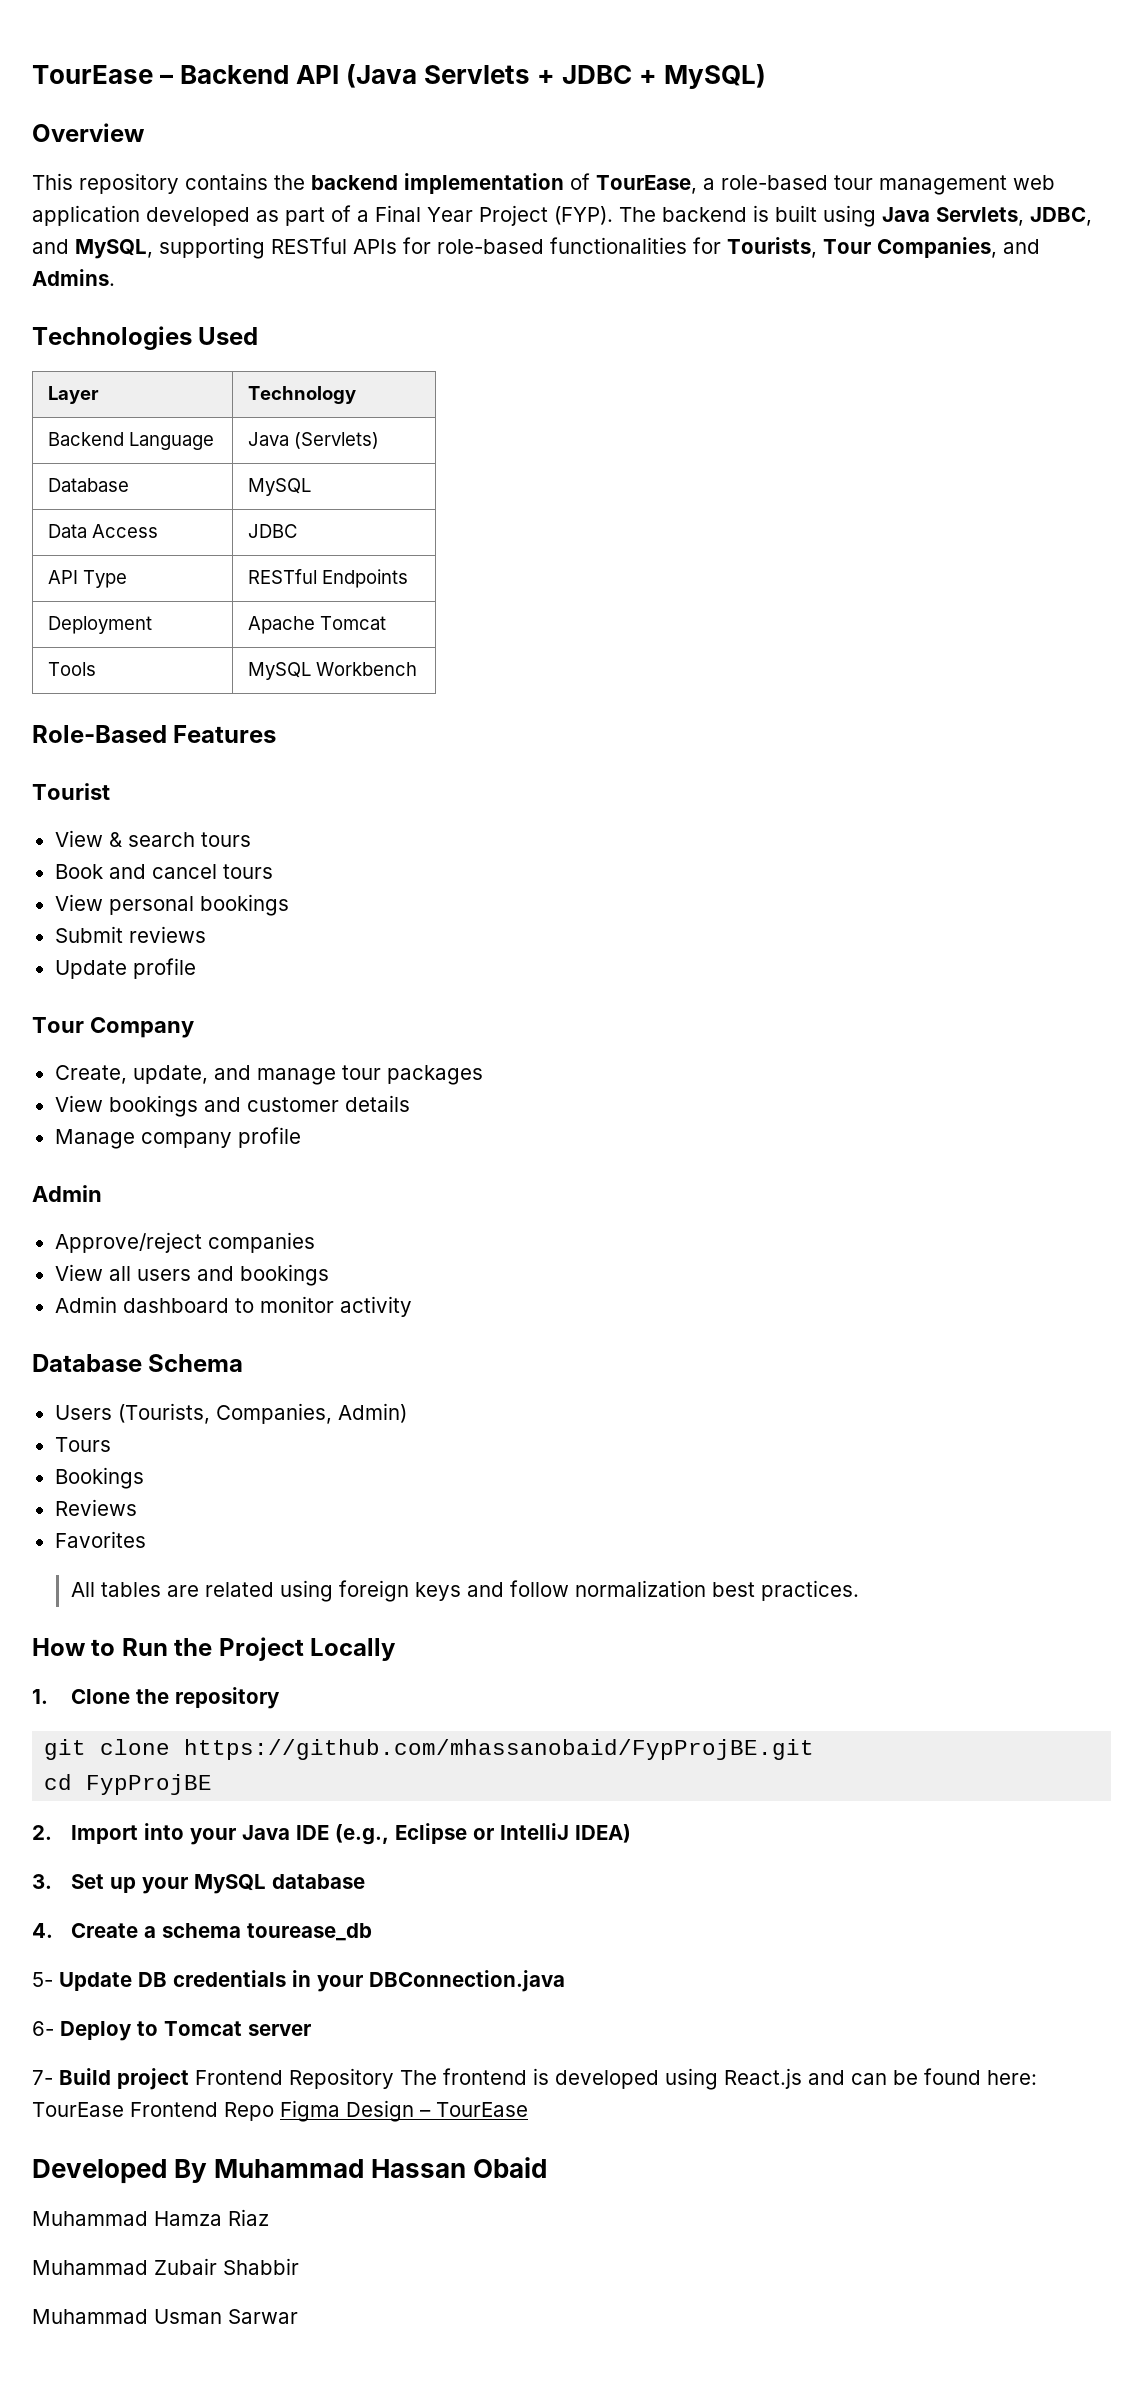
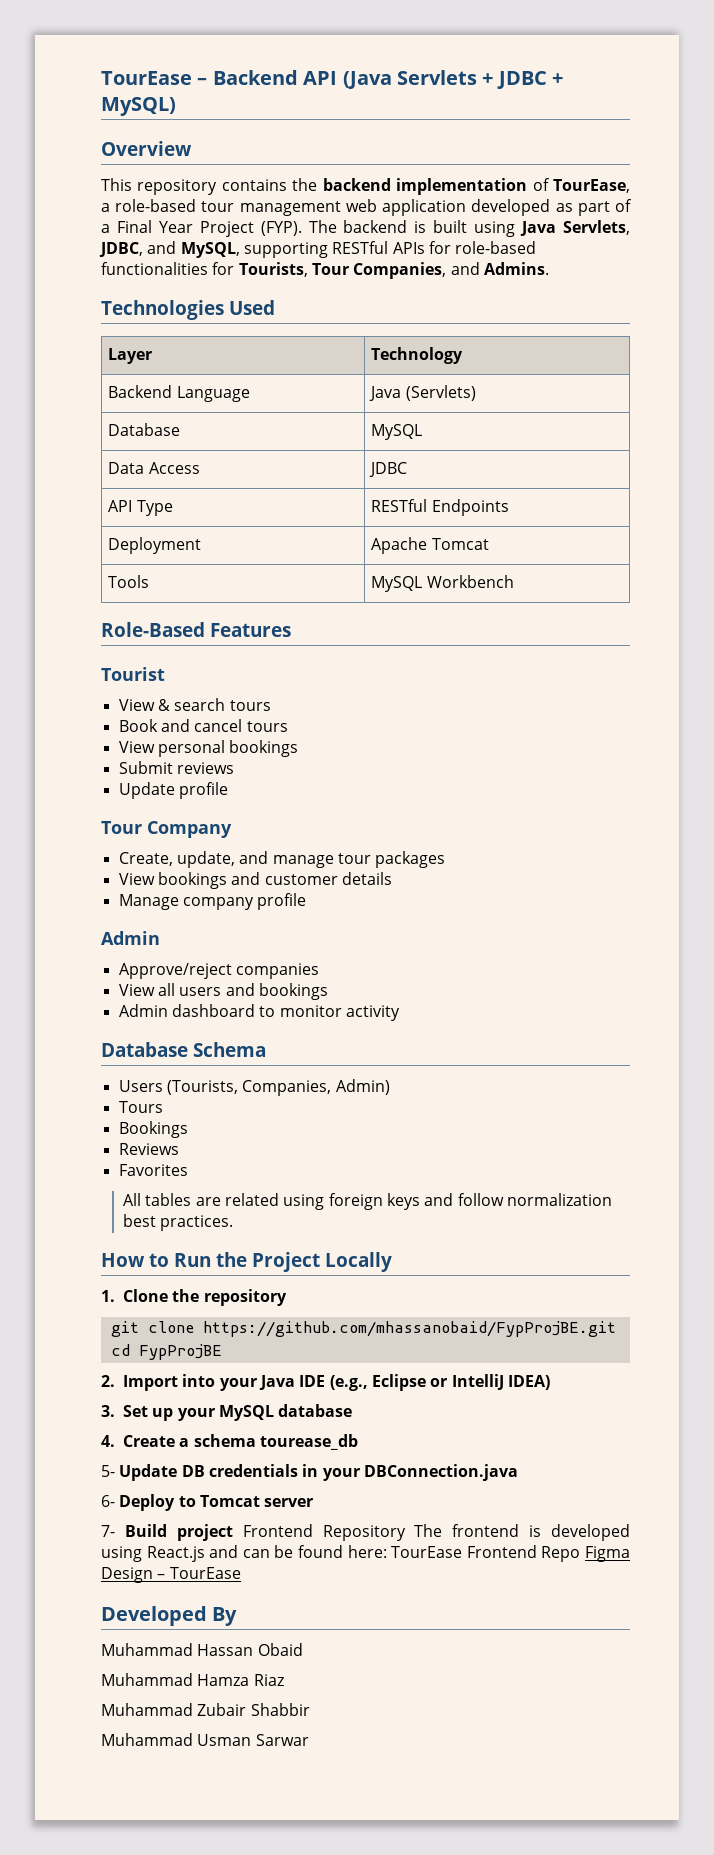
(208, 2171) none -> (238, 1616) //

